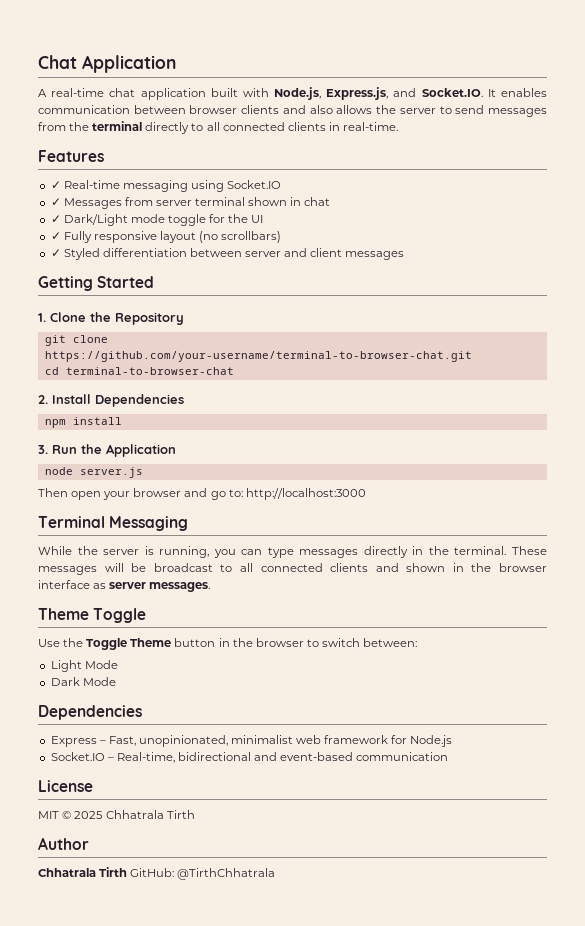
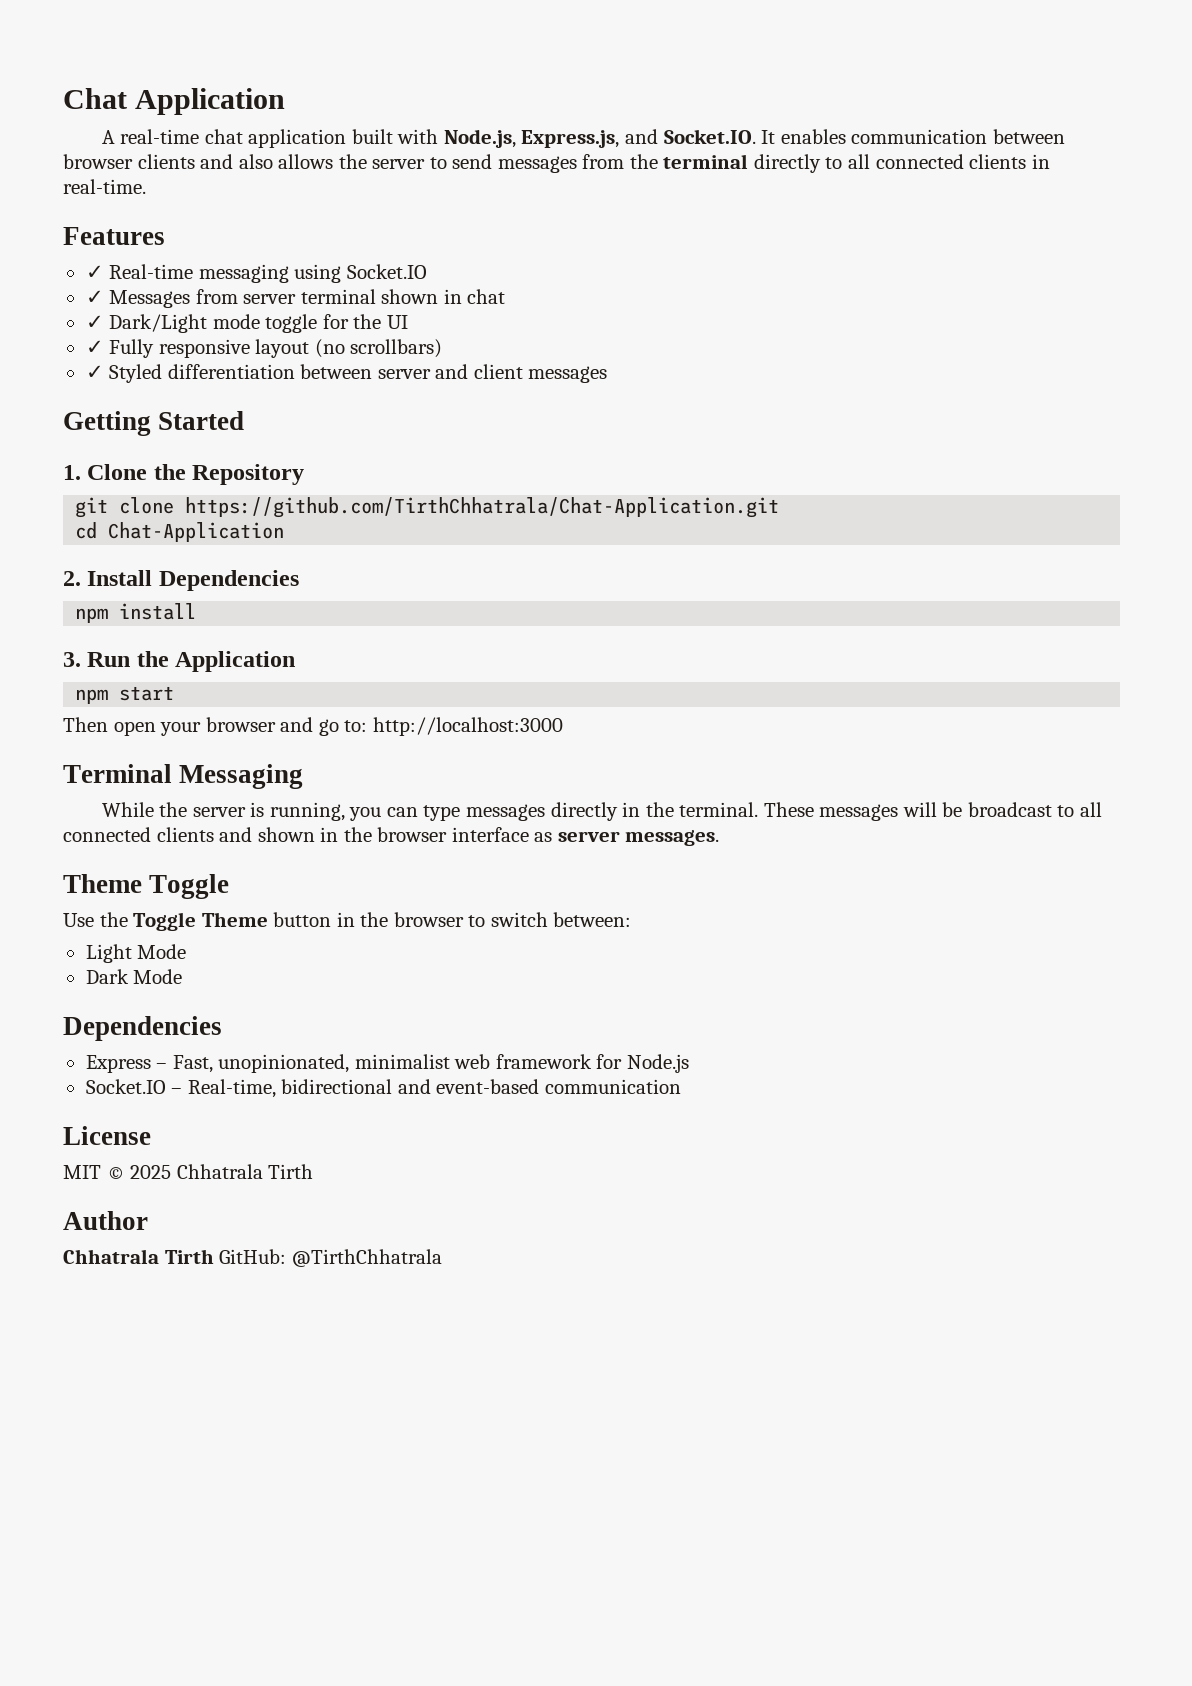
[44,351,472,362] https://github.com/your-username/terminal-to-browser-chat.git -> [185,497,780,518] https://github.com/TirthChhatrala/Chat-Application.git
[65,367,234,375] terminal-to-browser-chat -> [108,522,285,542] Chat-Application
[44,467,143,478] node server.js -> [75,686,175,704] npm start

